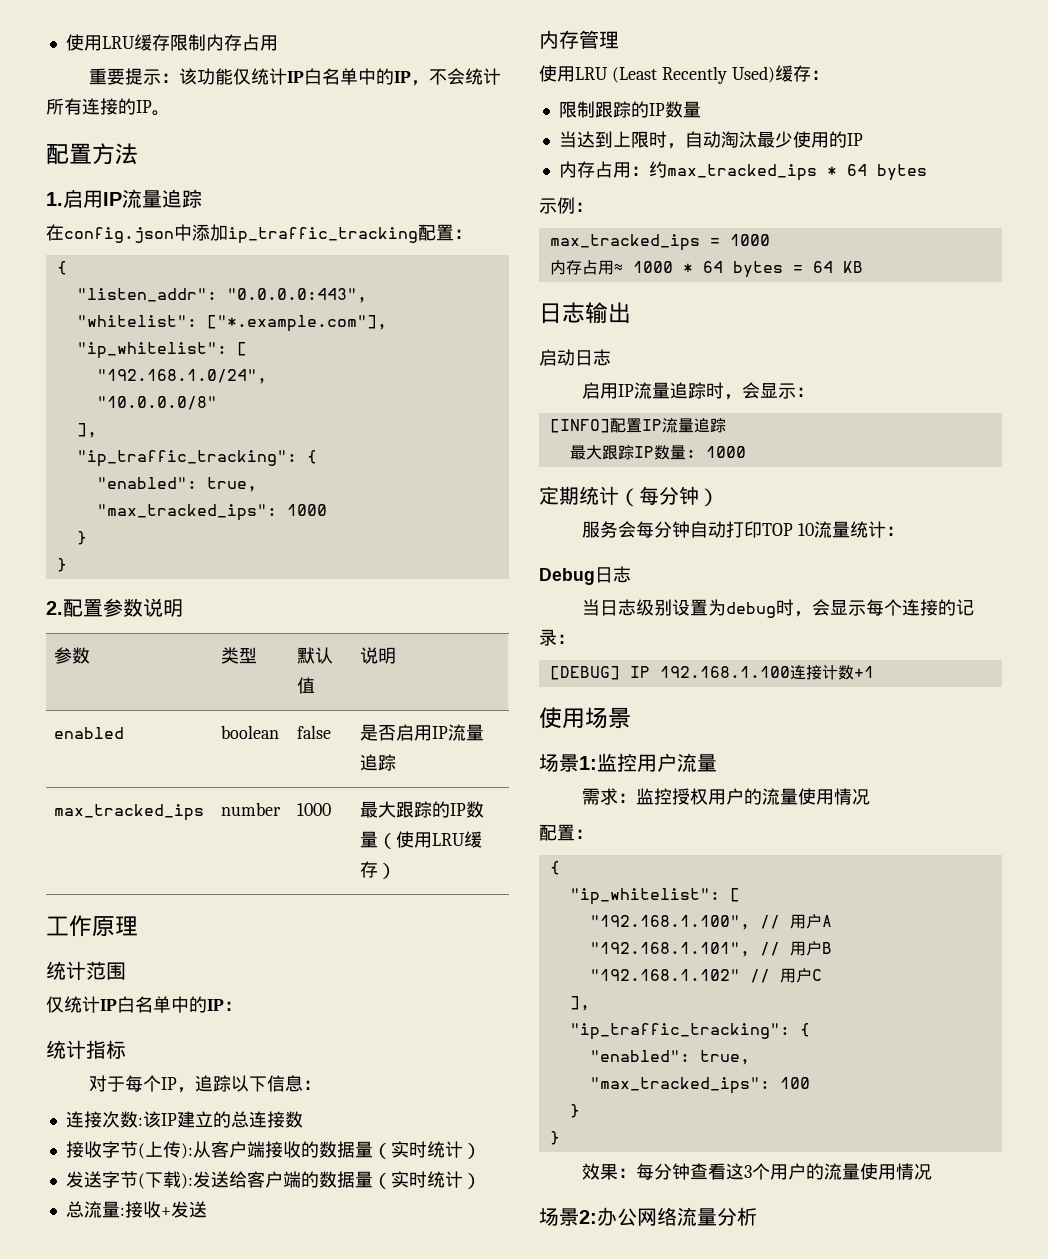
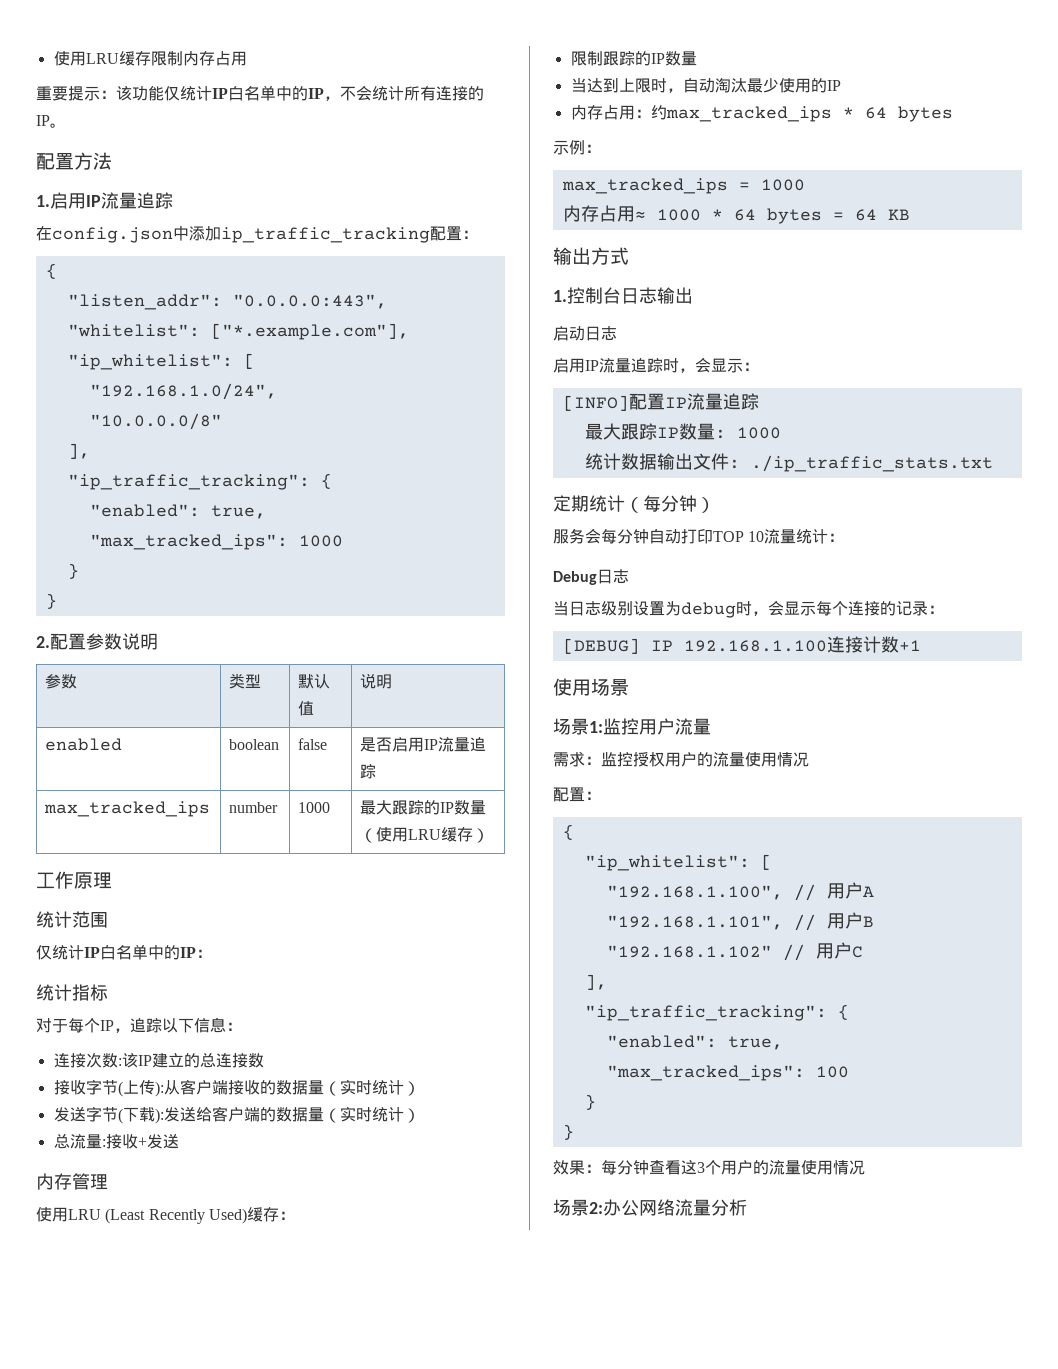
(863, 267) none -> [553,247,629,265] [553,287,621,304] 输出方式 // 1.控制台
(746, 452) none -> [584,453,993,472] // 统计数据输出文件: ./ip_traffic_stats.txt

